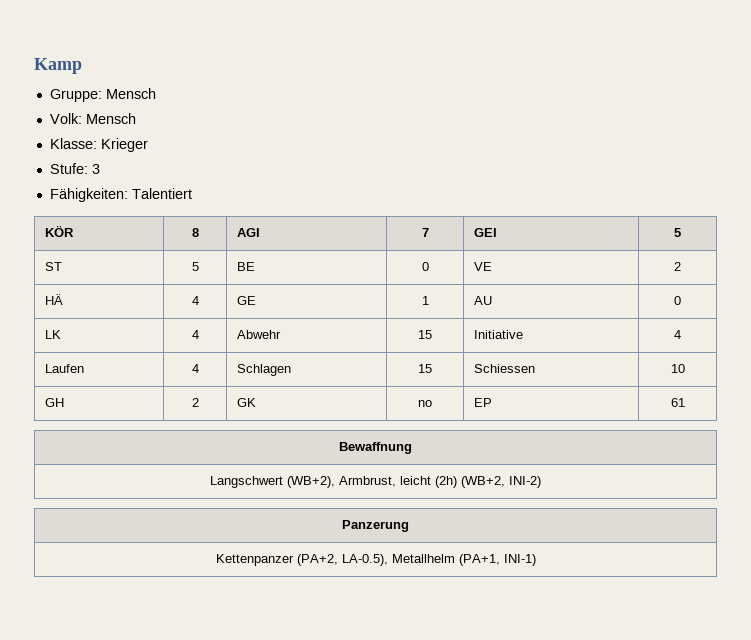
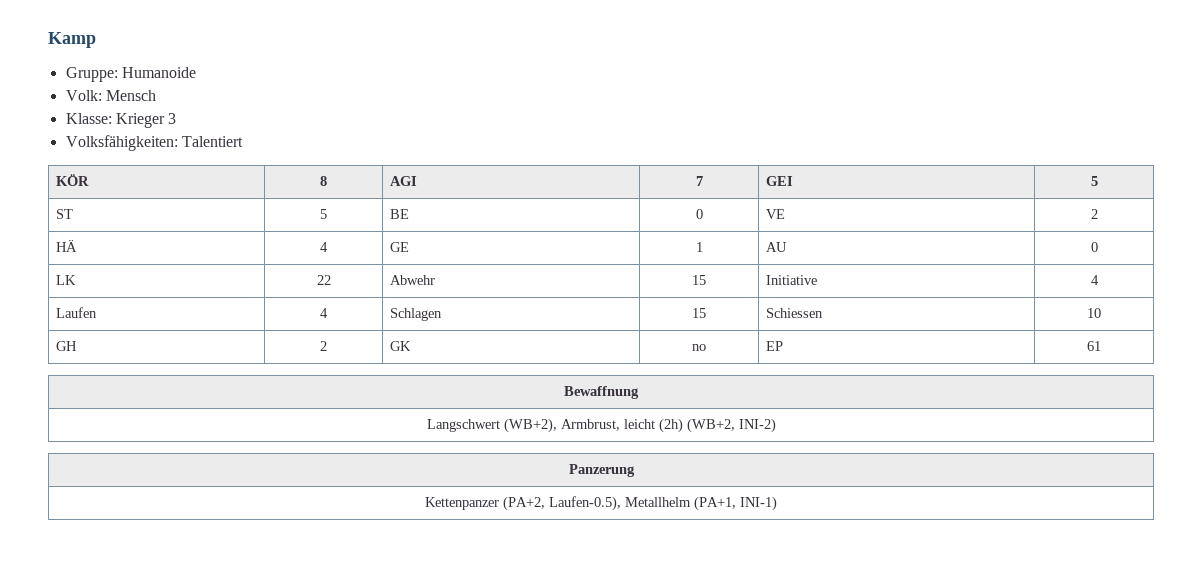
[105,88,156,99] Mensch -> [121,67,196,78] Humanoide
[49,163,88,174] // Stufe: -> (165, 120) none
[49,188,128,202] Fähigkeiten: -> [65,135,178,151] Volksfähigkeiten:
[191,330,199,339] 4 -> [316,275,331,285] 22
[341,554,388,566] LA-0.5), -> [549,496,621,511] Laufen-0.5),

